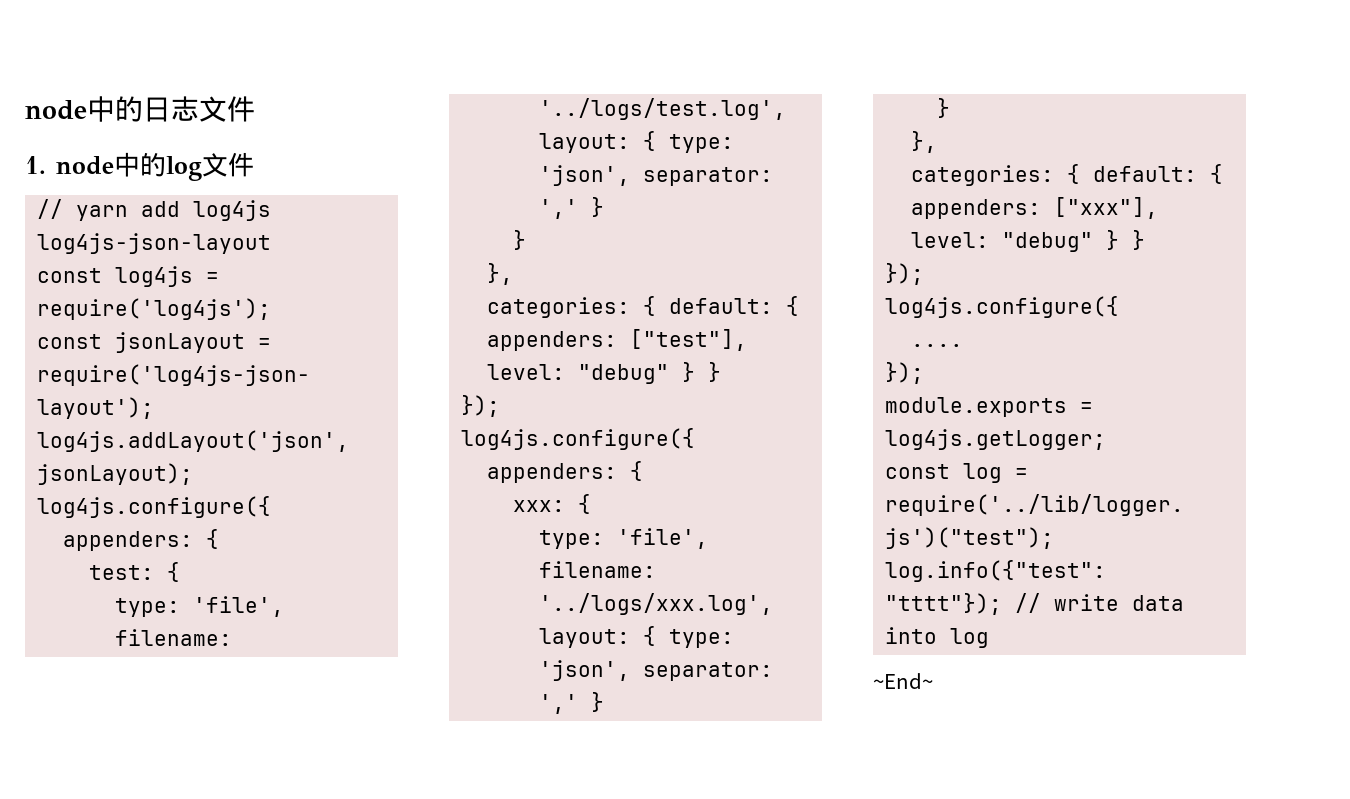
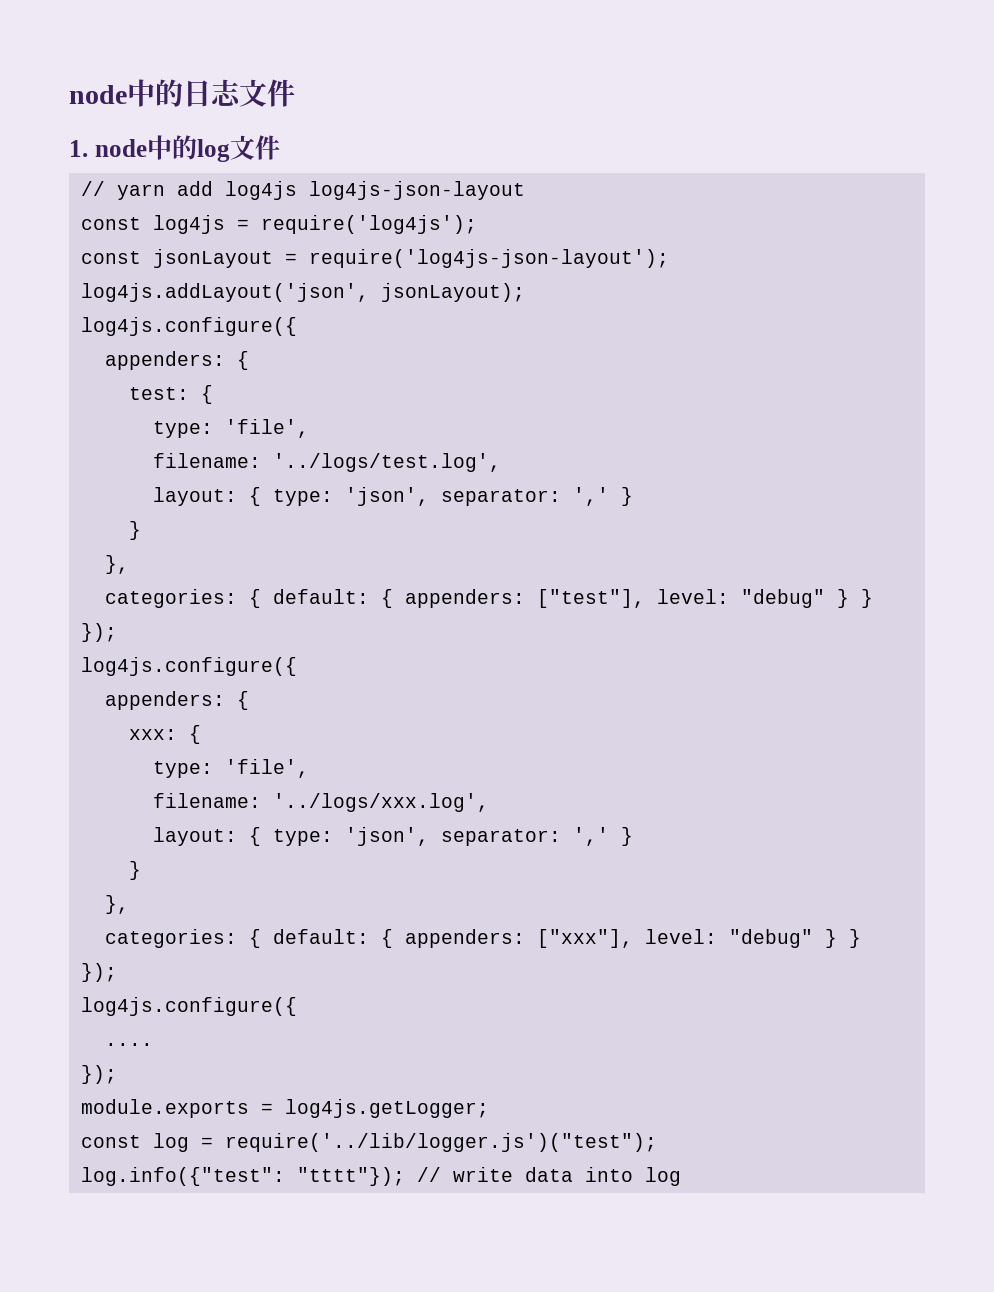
[873,673,933,689] // ~End~ -> (681, 1176) none

